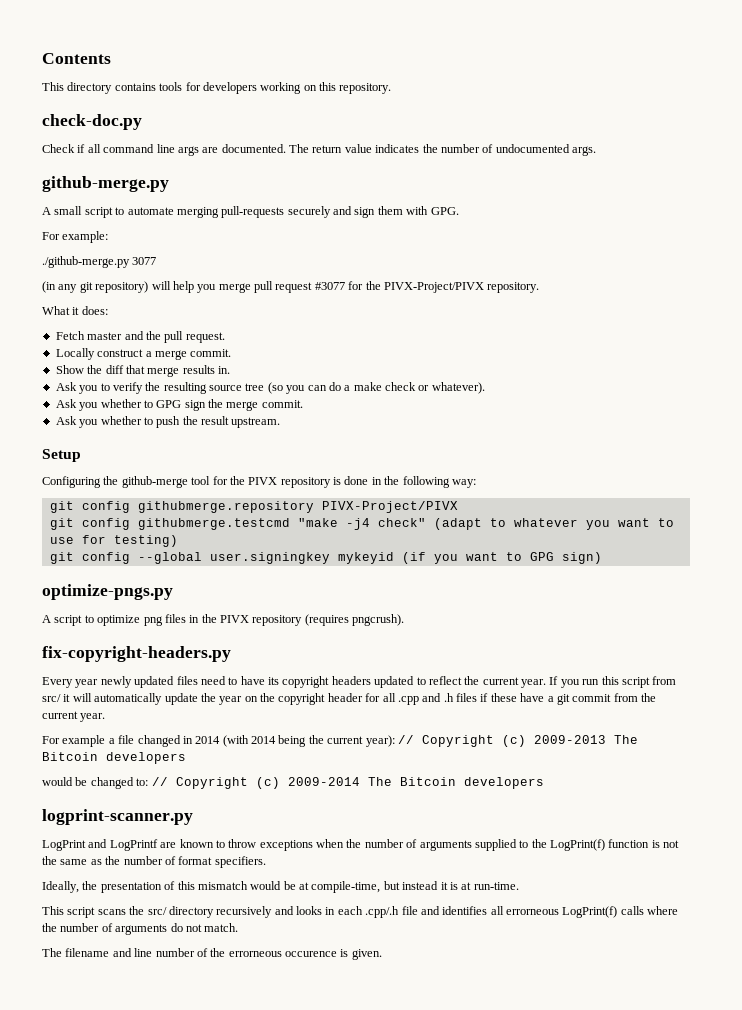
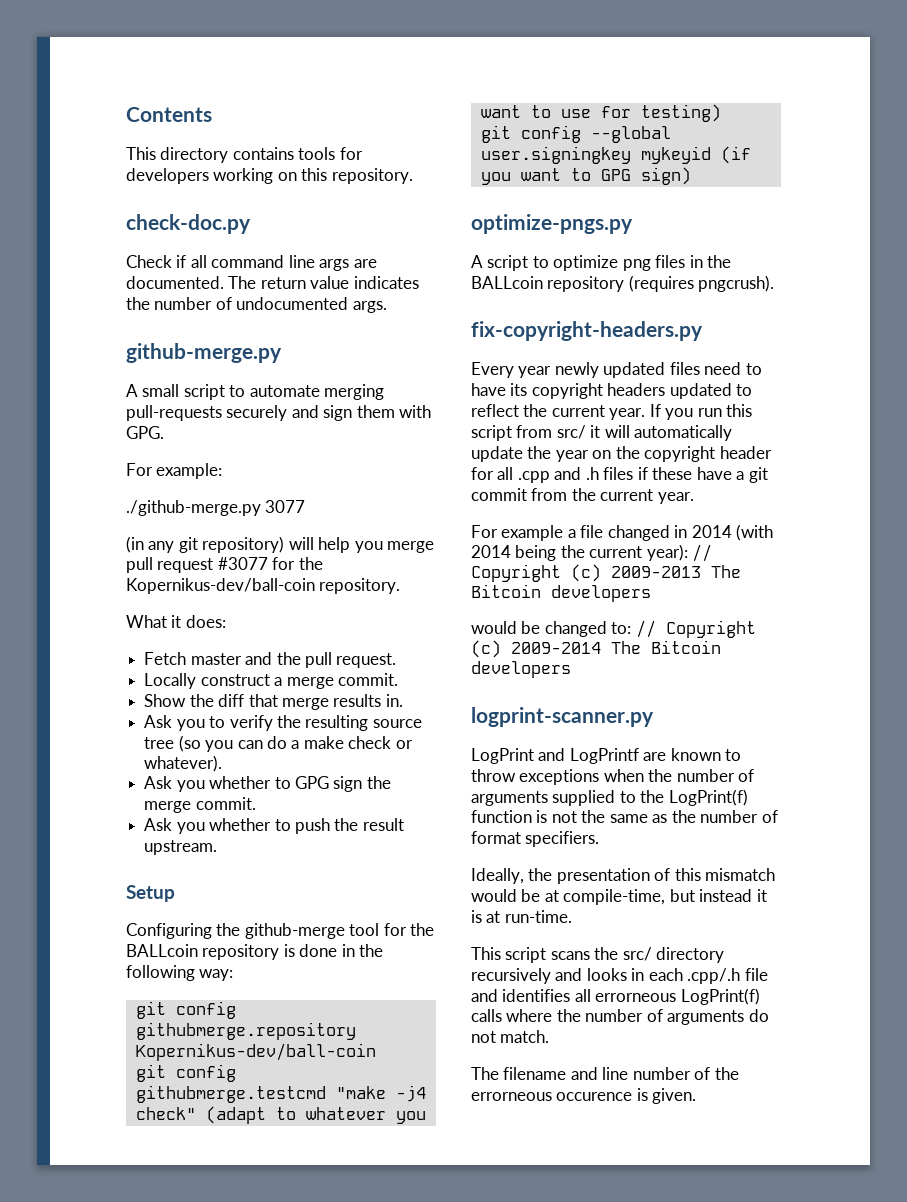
[383,282,484,293] PIVX-Project/PIVX -> [126,578,315,594] Kopernikus-dev/ball-coin
[248,477,278,485] PIVX -> [126,944,198,957] BALLcoin
[321,501,458,513] PIVX-Project/PIVX -> [135,1043,376,1061] Kopernikus-dev/ball-coin
[220,615,249,623] PIVX -> [471,276,543,289] BALLcoin

